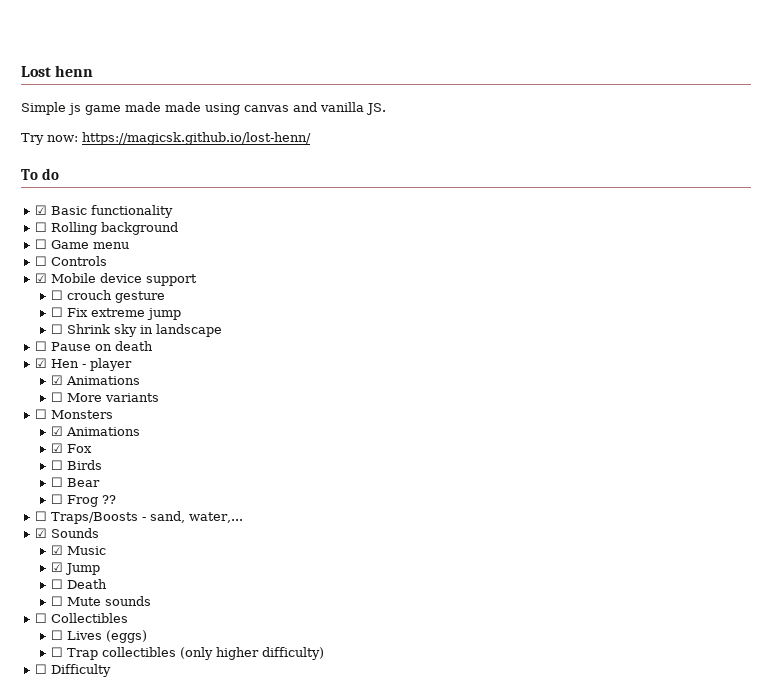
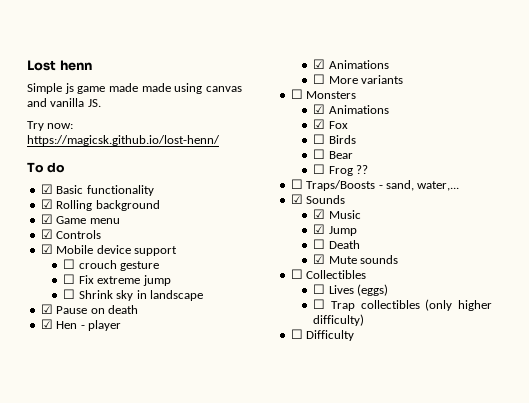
[34,222,47,232] ☐ -> [40,199,53,209] ☑
[34,239,47,249] ☐ -> [40,214,53,224] ☑
[34,256,47,266] ☐ -> [40,229,53,239] ☑
[34,341,47,351] ☐ -> [40,304,53,314] ☑
[51,596,64,606] ☐ -> [313,254,326,264] ☑

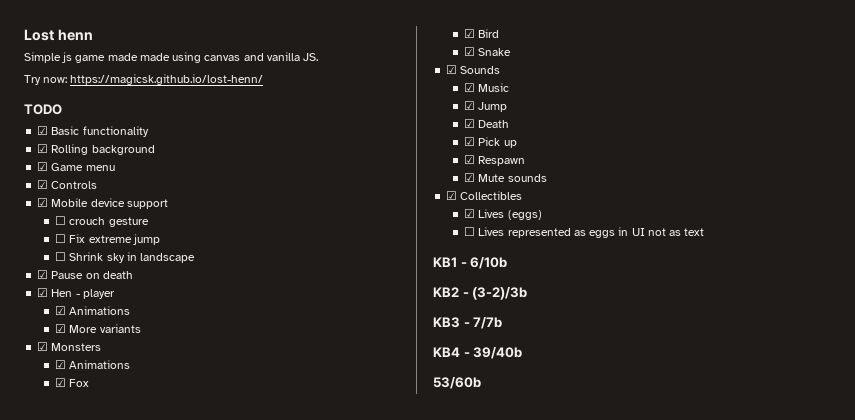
[27,162,66,173] To do -> [24,104,62,115] TODO
[313,74,326,84] ☐ -> [55,324,67,333] ☑
[290,89,303,99] ☐ -> [37,342,49,351] ☑
[313,134,356,144] [313,149,353,159] [313,164,369,176] [290,179,460,191] ☐ Birds // ☐ Bear // ☐ Frog ?? // ☐ Traps/Boosts - sand, water,... -> [464,29,500,38] [464,47,512,56] ☑ Bird // ☑ Snake
[313,239,326,249] ☐ -> [464,119,476,128] ☑
(360, 244) none -> [464,137,517,148] [464,155,526,166] // ☑ Pick up // ☑ Respawn
[290,269,303,279] ☐ -> [446,191,458,200] ☑
[313,284,326,294] ☐ -> [464,209,476,218] ☑
[331,299,492,311] [313,314,365,326] [290,329,355,341] Trap collectibles (only higher difficulty) // ☐ Difficulty -> [478,227,705,238] [433,257,508,269] [433,287,528,300] [433,317,503,329] [433,347,523,359] [433,377,481,389] Lives represented as eggs in UI not as text // KB1 - 6/10b // KB2 - (3-2)/3b // KB3 - 7/7b // KB4 - 39/40b // 53/60b

